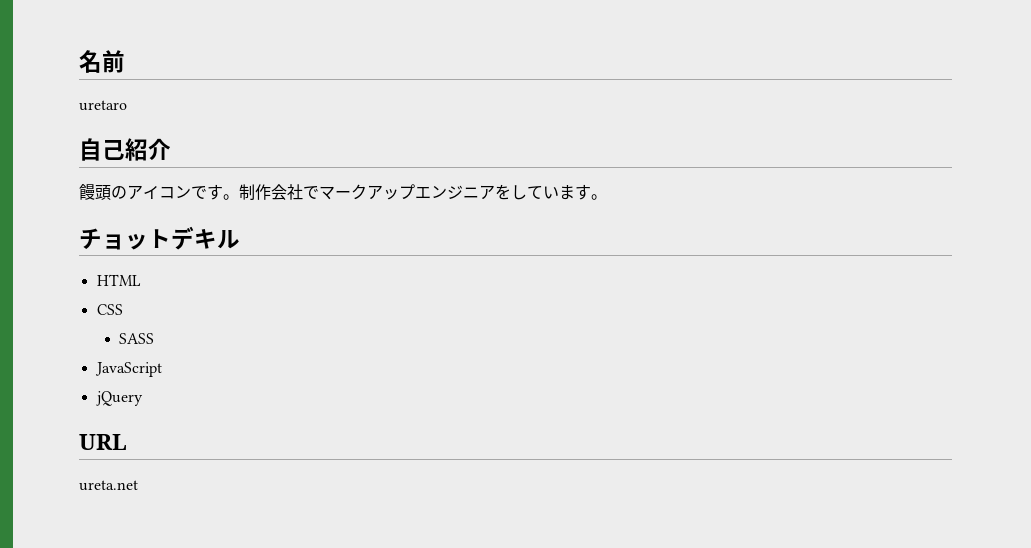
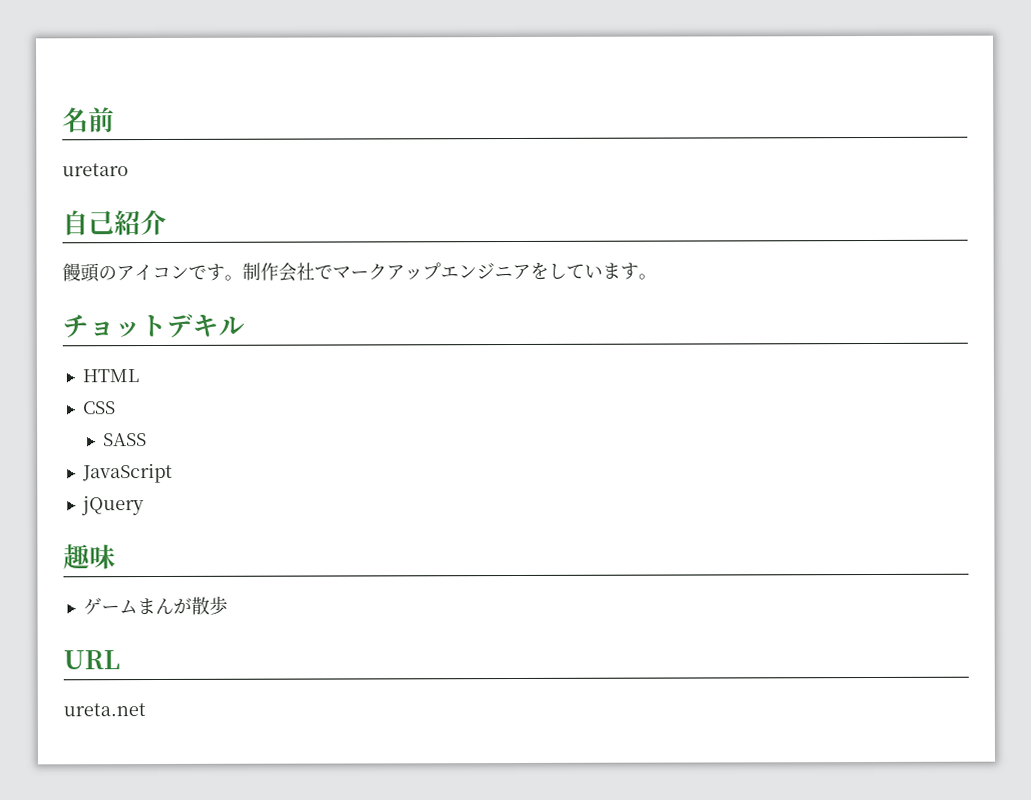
(143, 398) none -> [63,544,116,570] [82,595,228,616] // 趣味 // ゲームまんが散歩

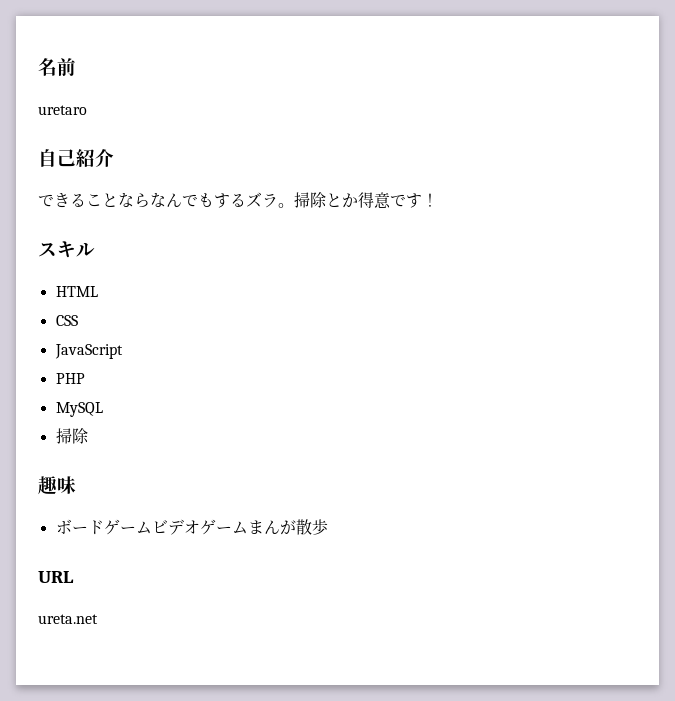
[62,261,657,283] [62,313,193,339] 饅頭のアイコンです。制作会社でマークアップエンジニアをしています。 // チョットデ -> [38,192,438,209] [38,242,57,257] できることならなんでもするズラ。掃除とか得意です！ // ス
[103,433,148,447] // SASS -> (78, 320) none
[80,495,144,516] [63,544,116,570] jQuery // 趣味 // -> [55,373,85,384] [55,402,103,417] [55,428,89,444] [38,476,76,495] [55,519,200,535] PHP // MySQL // 掃除 // 趣味 // ボードゲームビデオ

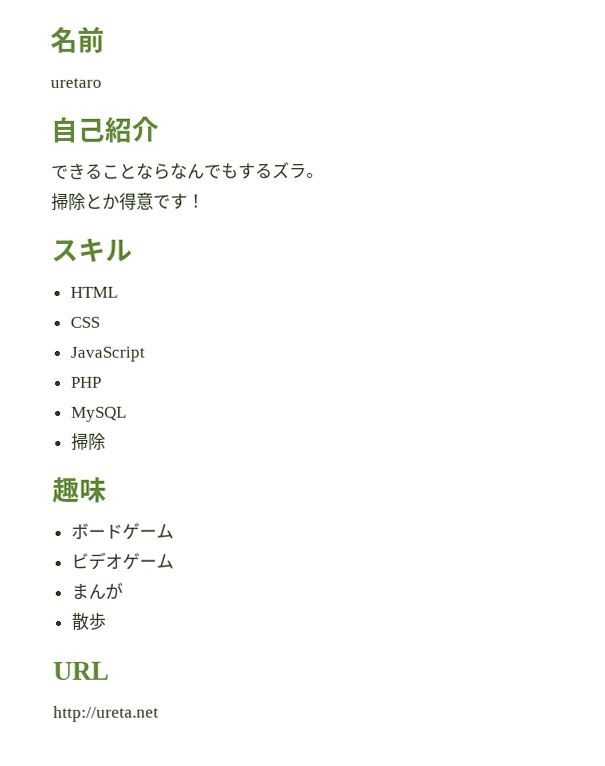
(294, 205) none -> (324, 175) //
(152, 527) none -> (174, 531) //
(248, 527) none -> (174, 561) //
(296, 527) none -> (123, 591) //
[38,614,98,624] ureta.net -> [53,705,159,723] http://ureta.net

